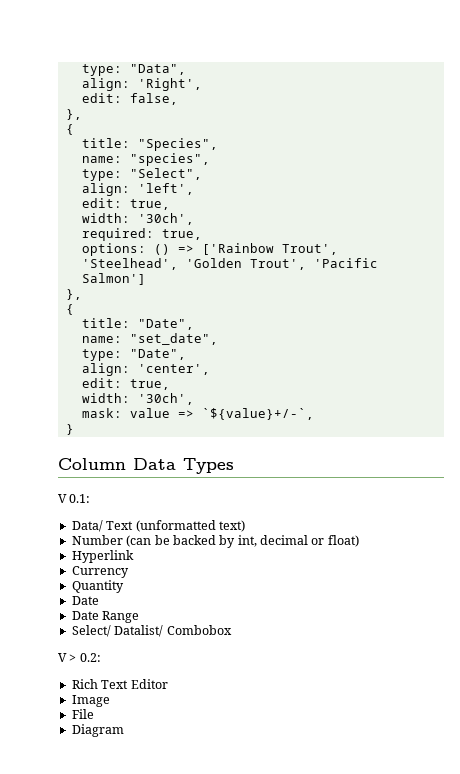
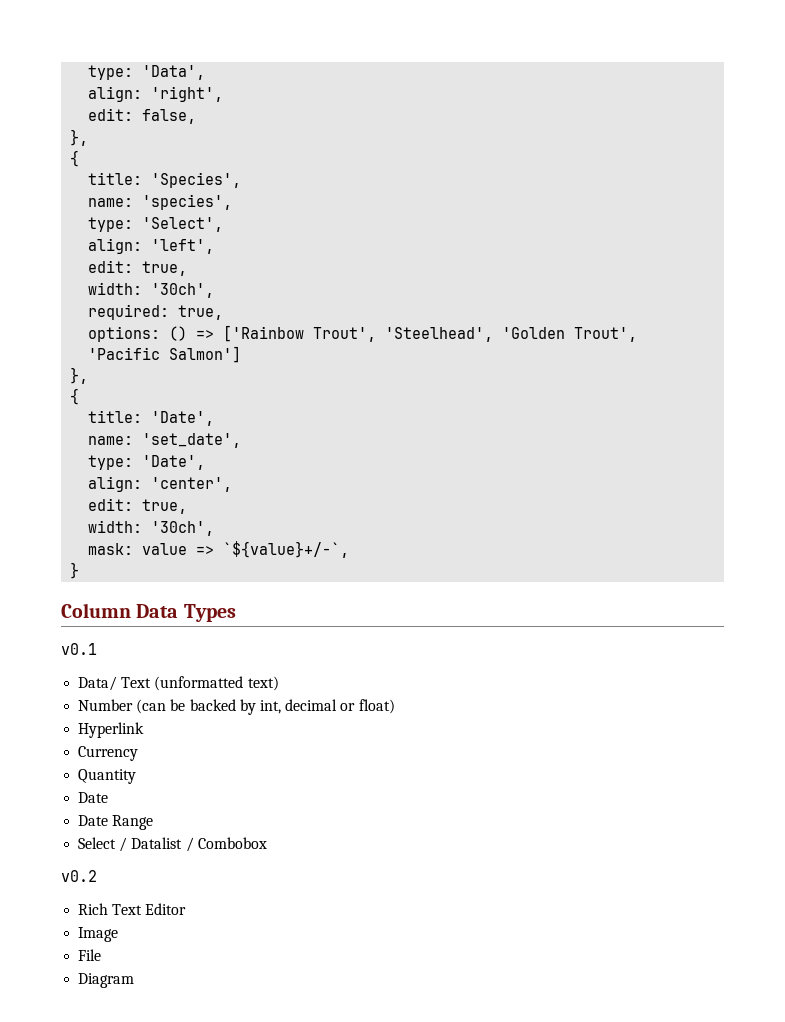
[81,64,186,76] [81,78,202,91] type: "Data", // align: 'Right', -> [88,65,206,80] [88,86,224,102] type: 'Data', // align: 'right',
[137,138,218,151] [81,153,210,166] [81,168,202,181] "Species", // name: "species", // type: "Select", -> [151,172,242,188] [88,194,233,210] [88,217,224,232] 'Species', // name: 'species', // type: 'Select',
[137,319,194,330] [81,333,218,345] [81,349,186,361] "Date", // name: "set_date", // type: "Date", -> [151,411,215,426] [88,433,242,448] [88,455,206,470] 'Date', // name: 'set_date', // type: 'Date',
[58,494,91,503] V 0.1: -> [61,643,97,655] v0.1
[71,625,232,637] [58,653,101,662] Select/ Datalist/ Combobox // V > 0.2: -> [78,837,267,852] [61,870,97,882] Select / Datalist / Combobox // v0.2

